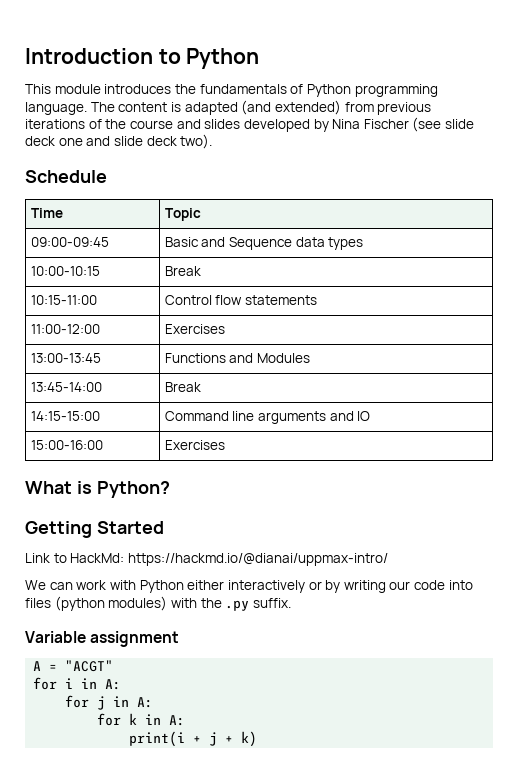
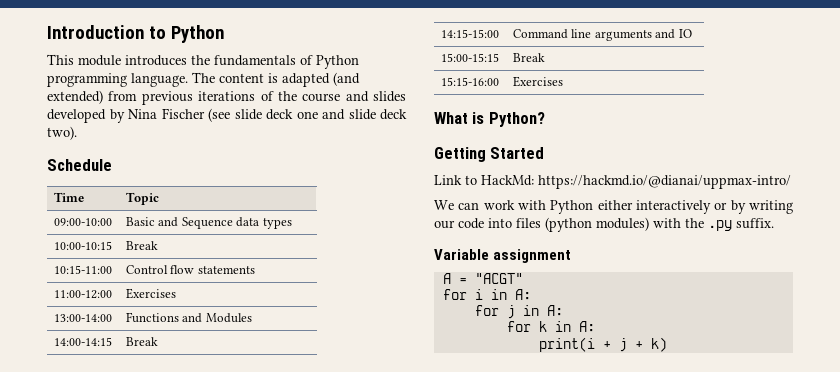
[30,237,109,247] 09:00-09:45 -> [53,218,112,226] 09:00-10:00
[30,353,101,363] 13:00-13:45 -> [53,314,112,322] 13:00-14:00
[30,382,102,392] 13:45-14:00 -> [53,337,112,346] 14:00-14:15
[30,440,103,450] 15:00-16:00 -> [440,53,499,62] [512,53,545,62] [440,77,499,86] 15:00-15:15 | Break // 15:15-16:00

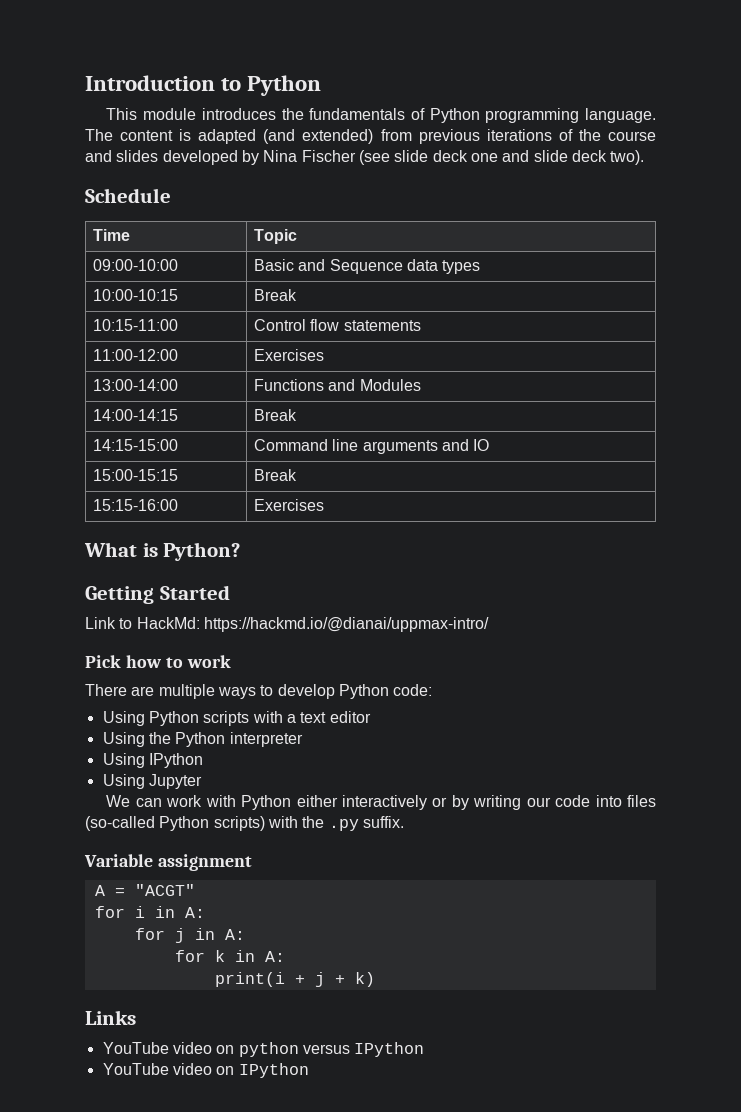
(791, 182) none -> [85,655,231,668] [85,684,433,699] [102,711,371,726] [102,732,303,747] [102,753,203,768] [102,774,202,789] // Pick how to work // There are multiple ways to develop Python code: // Using Python scripts with a text editor // Using the Python interpreter // Using IPython // Using Jupyter
[545,217,649,232] (python modules) -> [85,816,265,831] (so-called Python scripts)
(667, 344) none -> [85,1010,136,1025] [102,1042,425,1057] [102,1063,309,1078] // Links // YouTube video on python versus IPython // YouTube video on IPython

